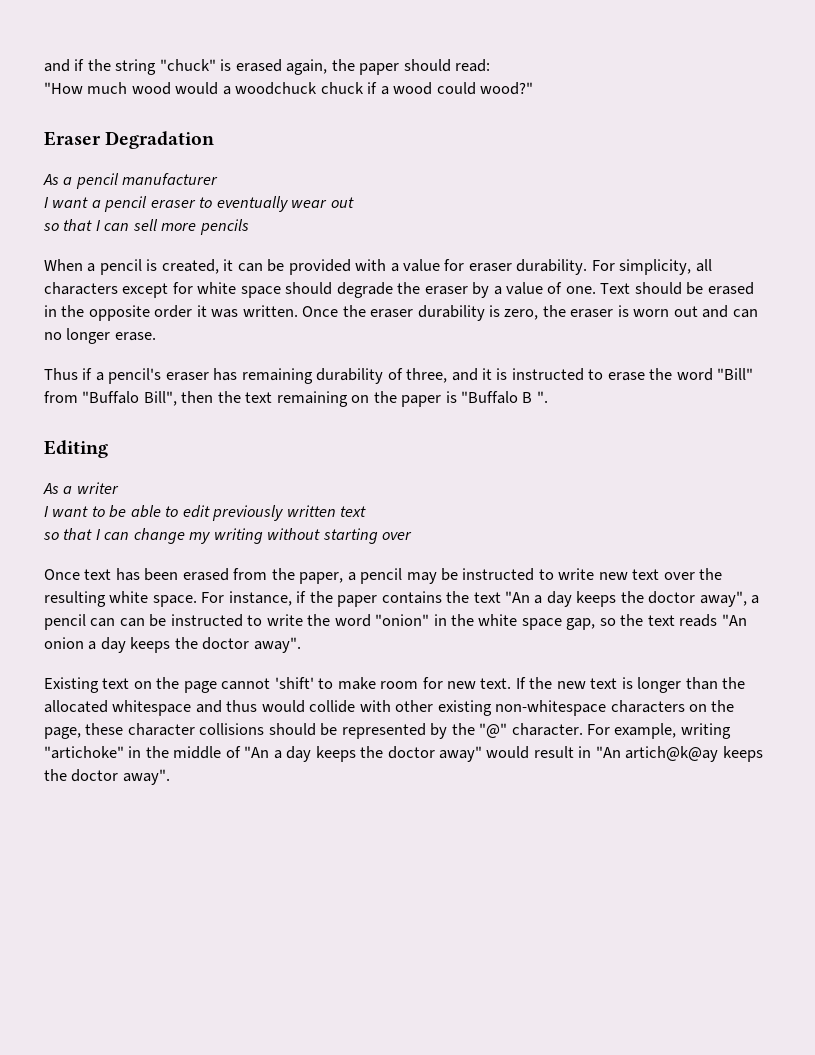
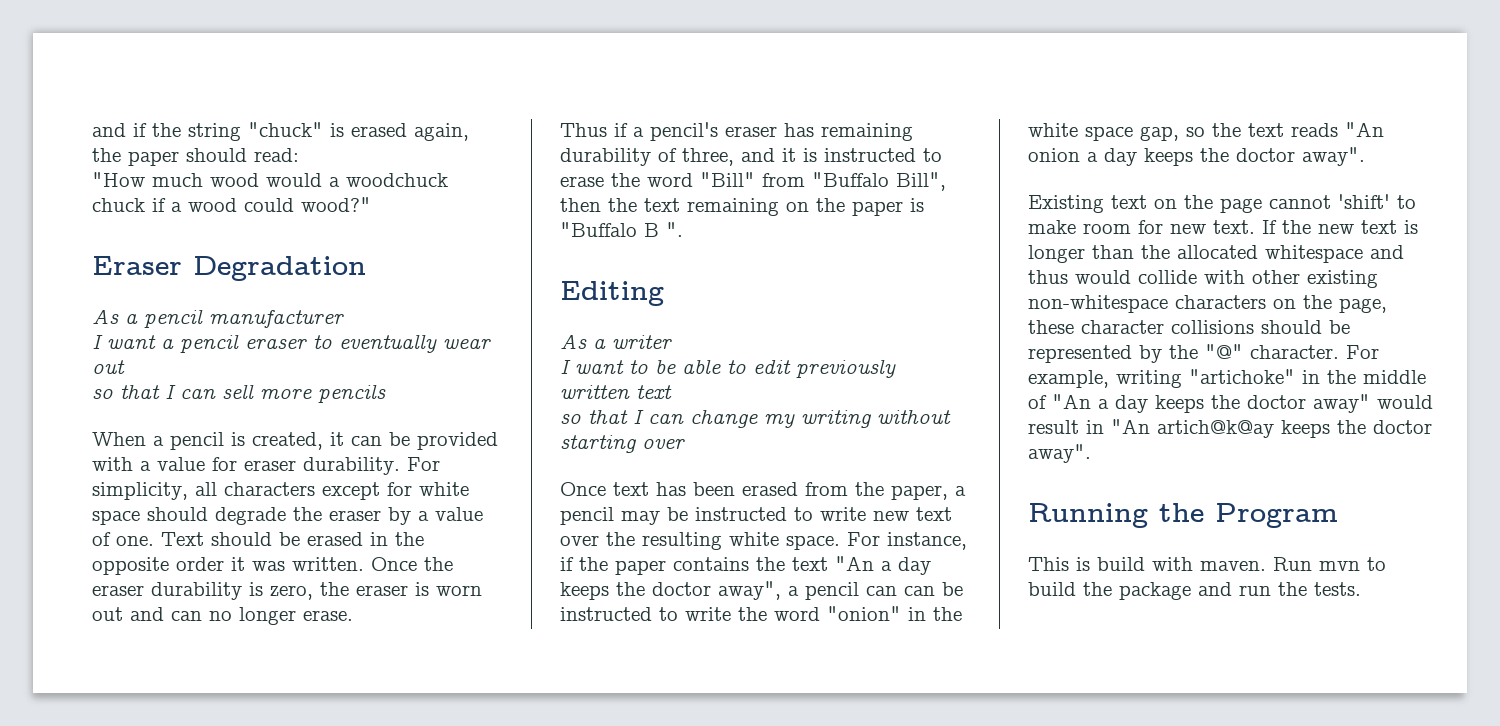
(170, 777) none -> [1028,503,1338,528] [1028,557,1386,571] [1028,582,1361,600] // Running the Program // This is build with maven. Run mvn to build the package and run the tests.

